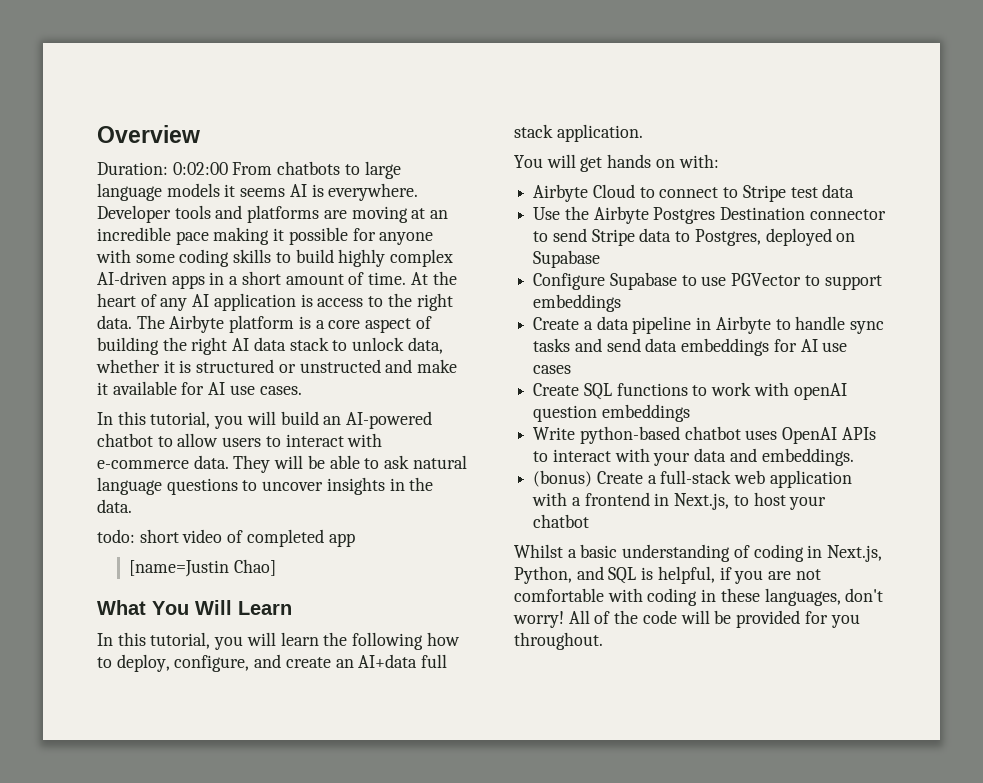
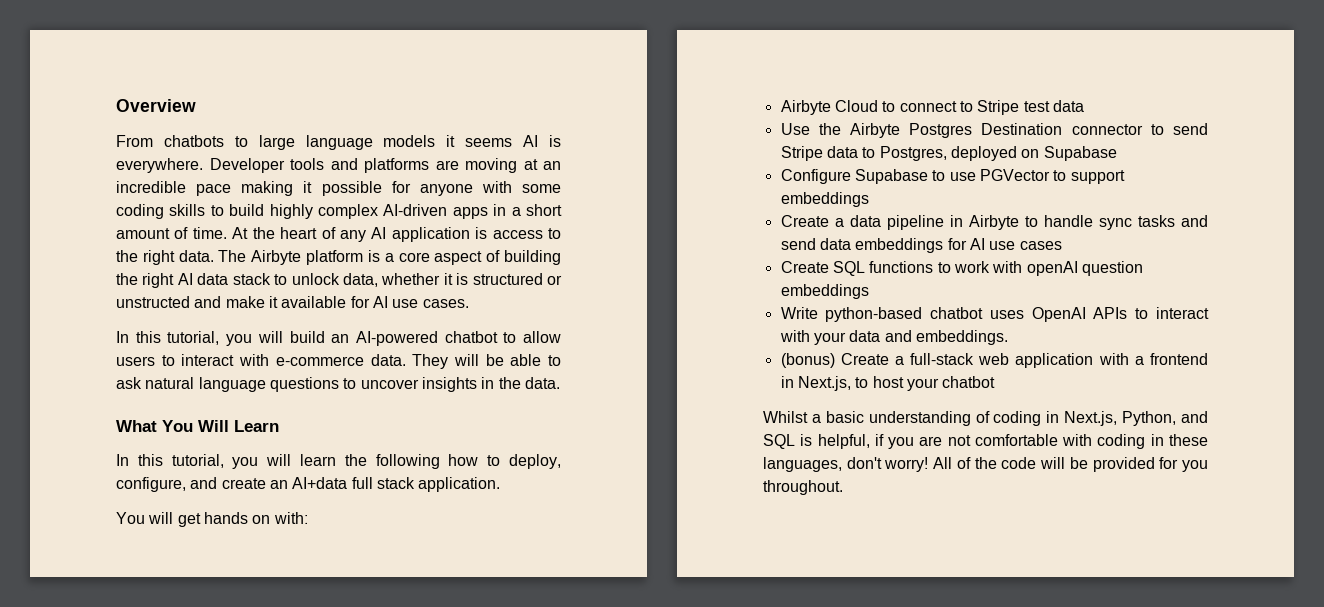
[97,162,228,175] Duration: 0:02:00 -> (196, 105) none
[97,529,355,547] [129,559,277,577] // todo: short video of completed app // [name=Justin Chao] -> (560, 383) none

